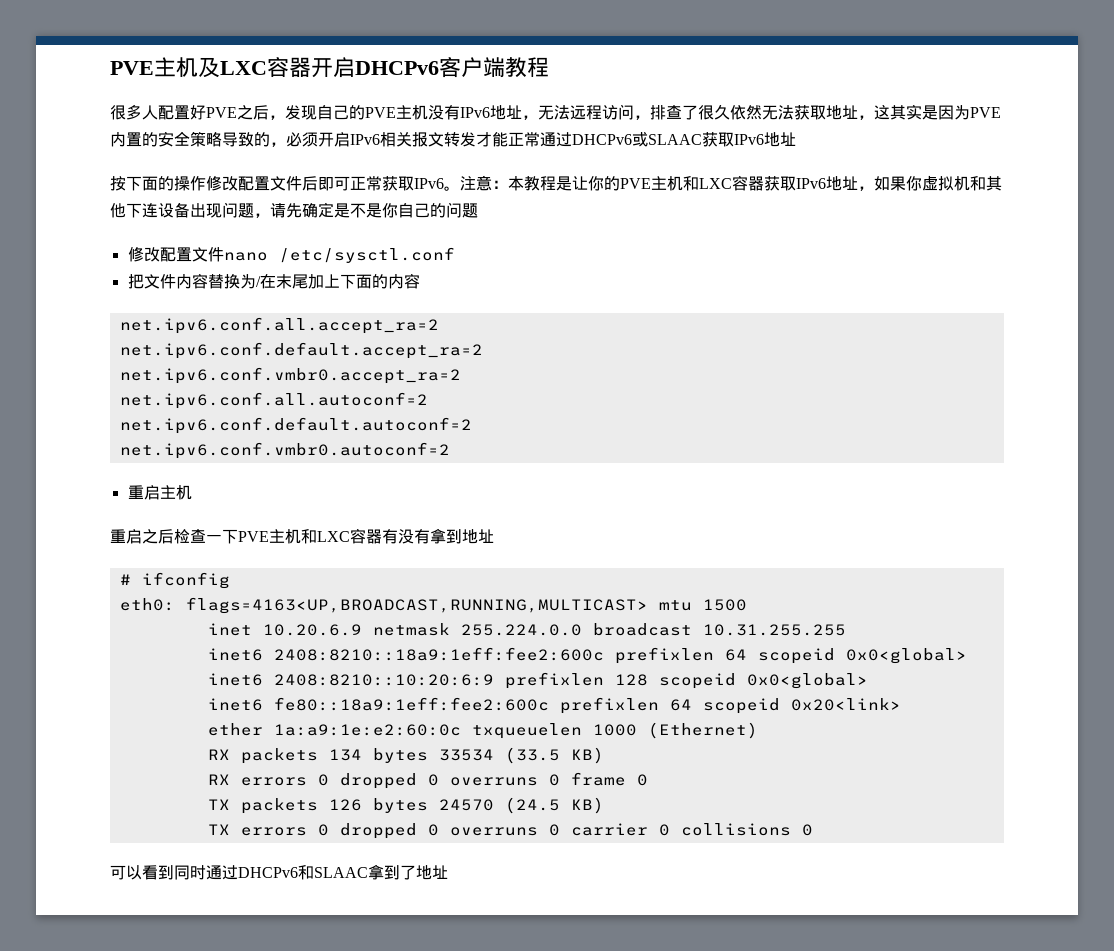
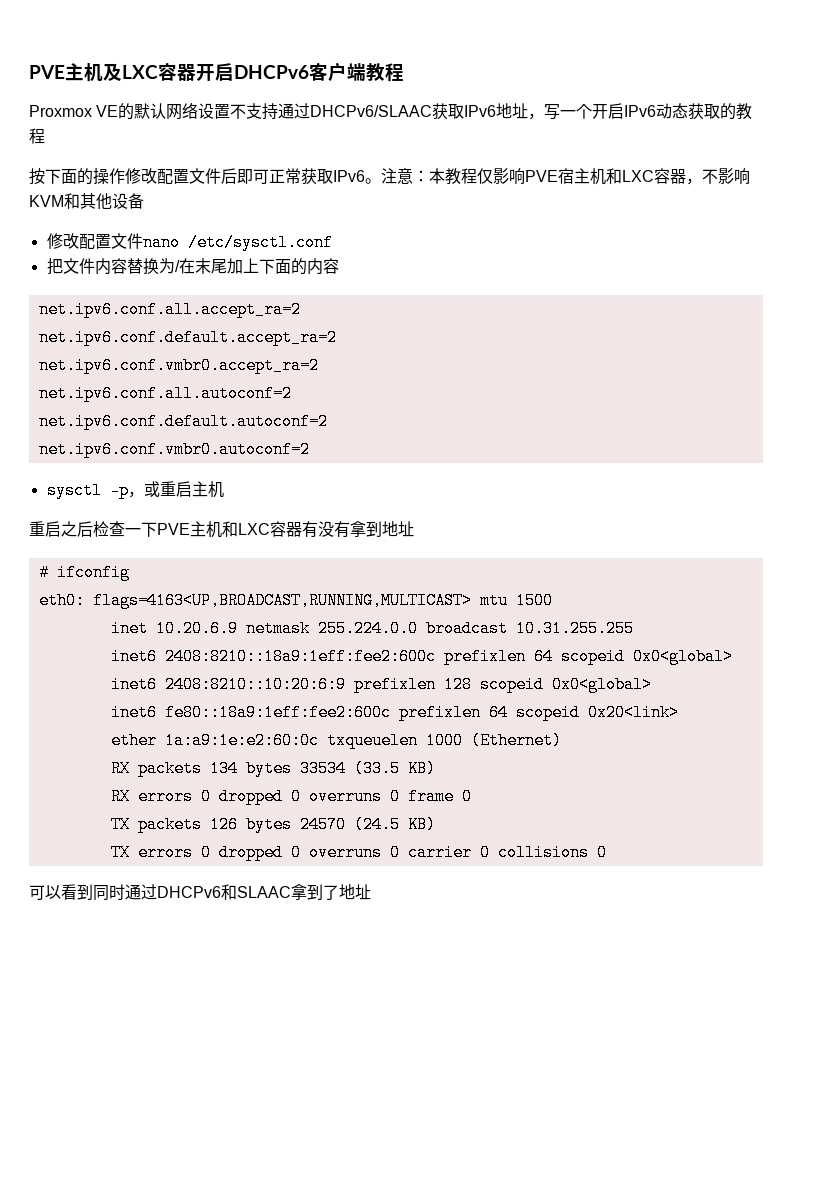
[110,104,1001,120] [110,131,796,147] 很多人配置好PVE之后，发现自己的PVE主机没有IPv6地址，无法远程访问，排查了很久依然无法获取地址，这其实是因为PVE内置的安全策略导致的，必须开启IPv6相关报文转发才能正常通过DHCPv6或SLAAC获取IPv6地址 -> [29,102,753,120] [29,128,45,144] Proxmox VE的默认网络设置不支持通过DHCPv6/SLAAC获取IPv6地址，写一个开启IPv6动态获取的教程
[556,175,1002,191] [110,202,478,218] 是让你的PVE主机和LXC容器获取IPv6地址，如果你虚拟机和其他下连设备出现问题，请先确定是不是你自己的问题 -> [477,168,750,185] [29,193,144,210] 仅影响PVE宿主机和LXC容器，不影响KVM和其他设备
(450, 450) none -> [46,481,160,499] sysctl -p，或

